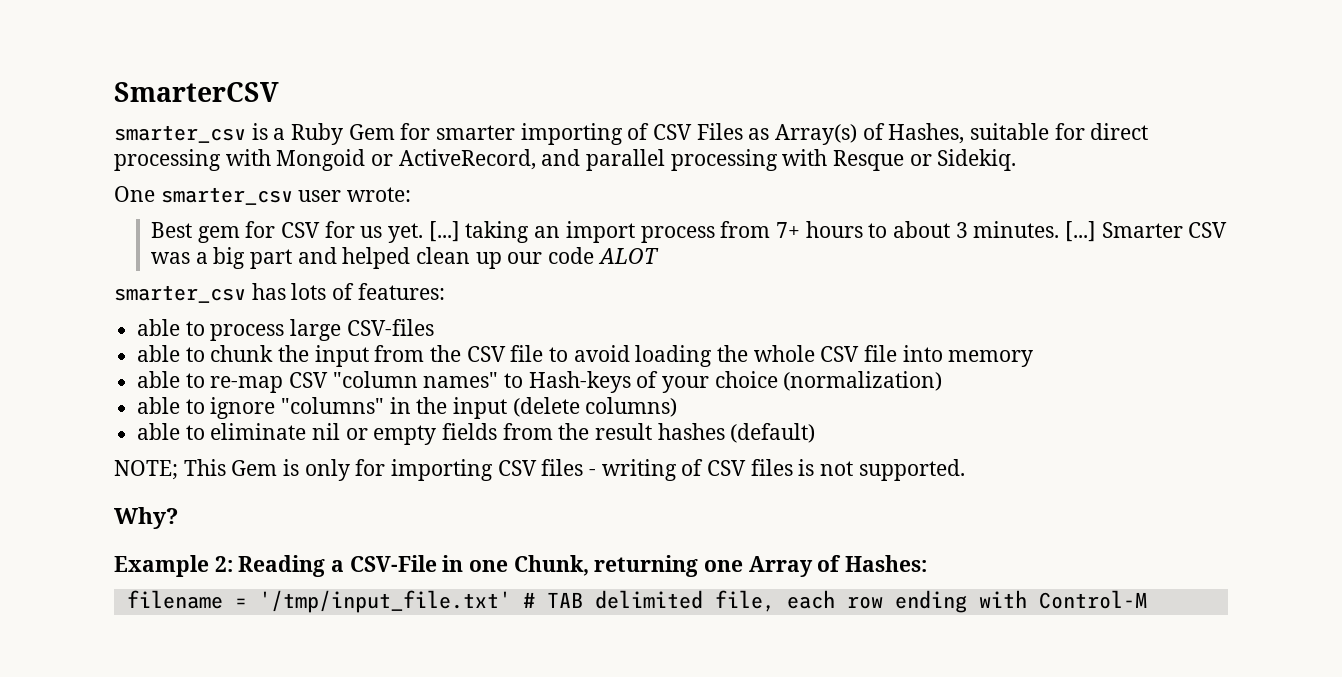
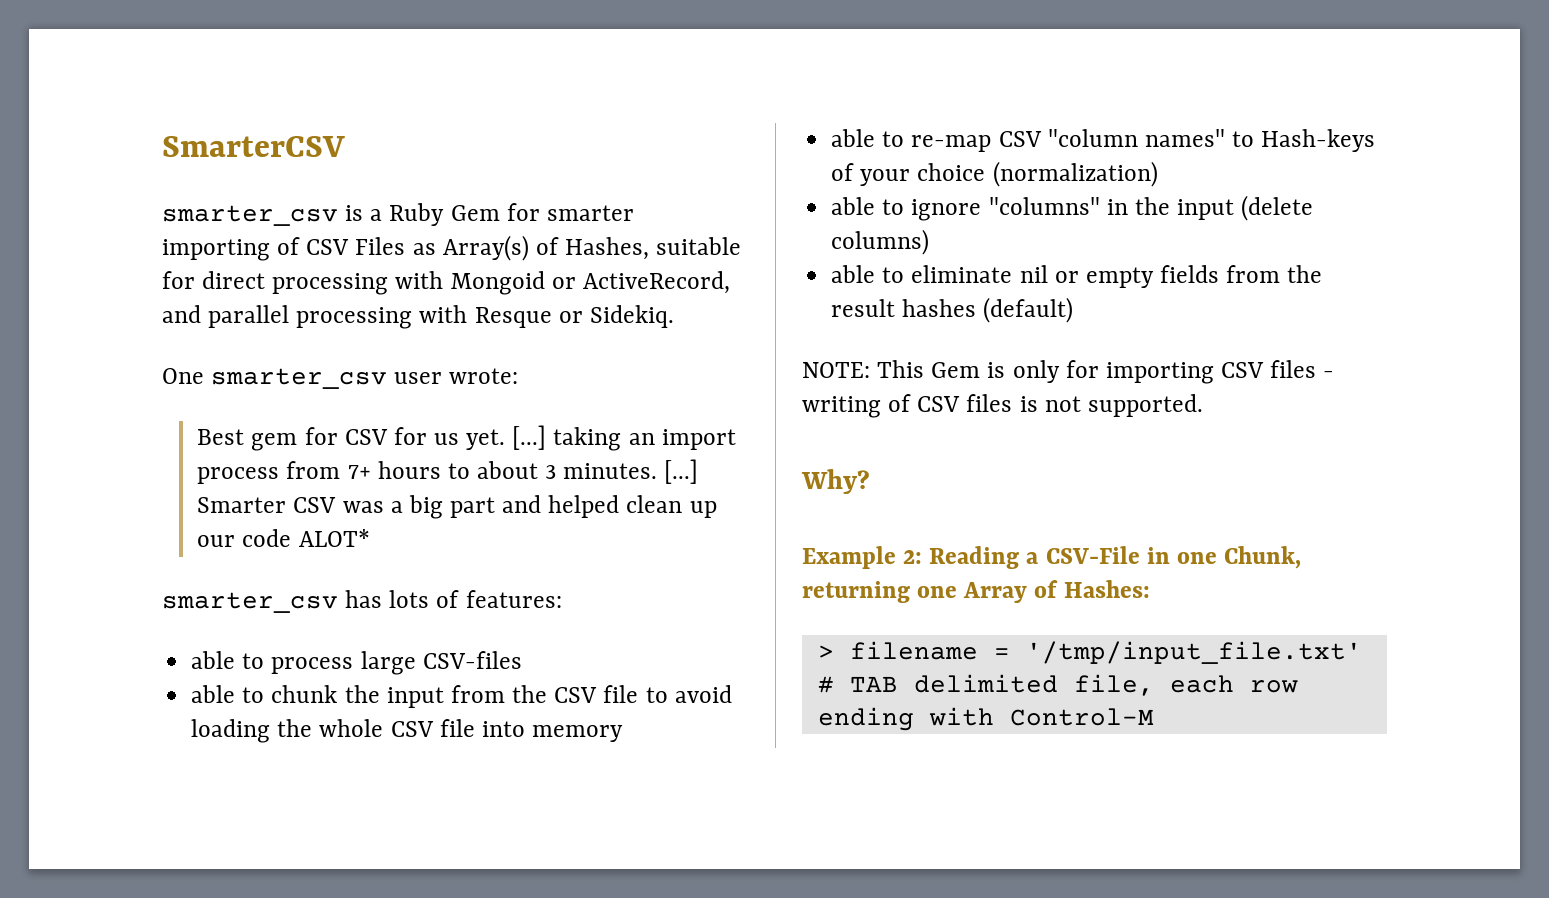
[597,248,659,264] ALOT -> [298,529,370,547] ALOT*
[114,460,178,480] NOTE; -> [802,362,870,378] NOTE:
(928, 563) none -> [817,645,834,659] >

